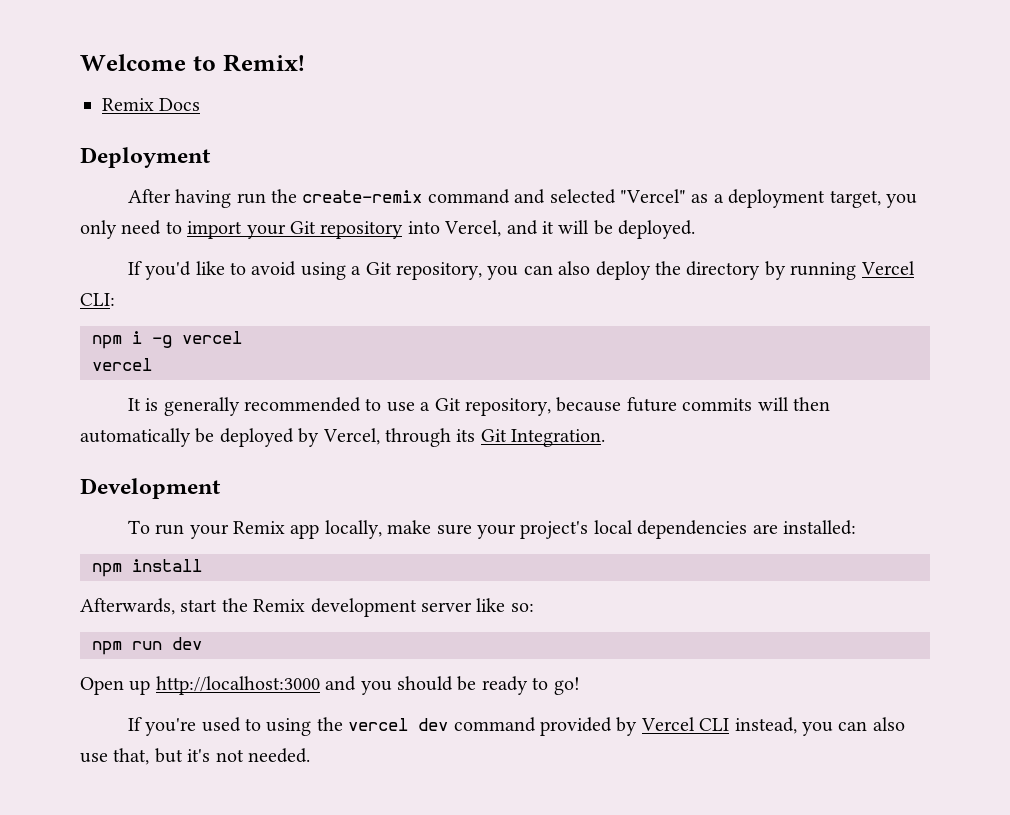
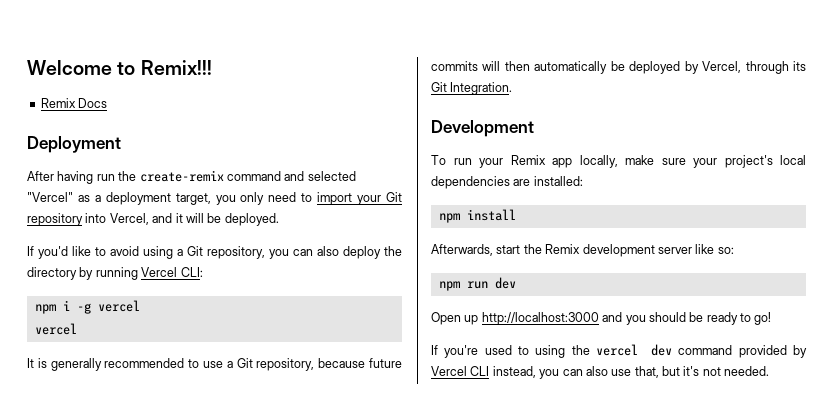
[222,54,305,72] Remix! -> [140,60,212,75] Remix!!!

